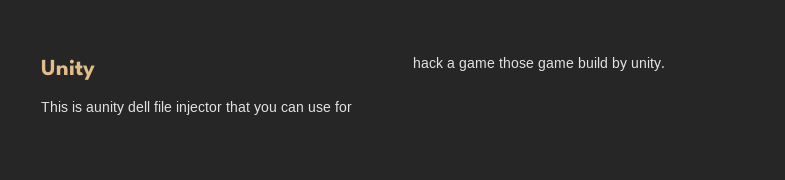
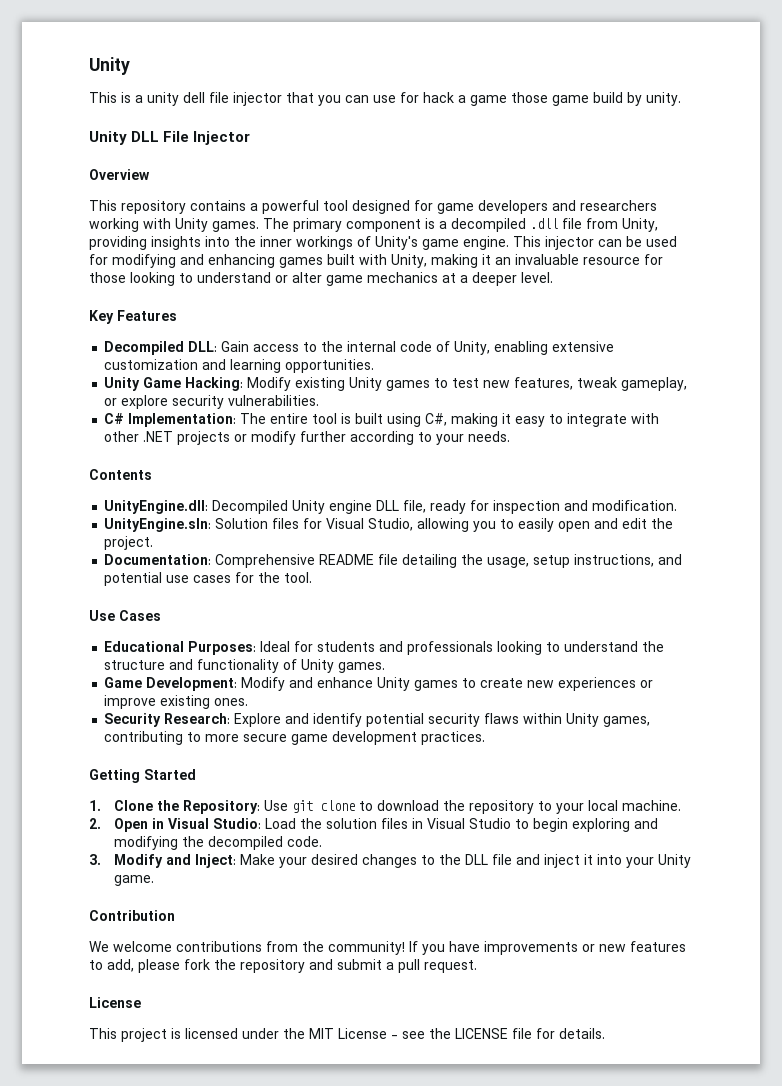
[86,101,124,115] aunity -> [135,92,179,106] a unity
(665, 64) none -> [89,131,251,145] [89,169,150,180] [89,200,657,214] [89,218,658,232] [89,236,677,250] [89,254,663,268] [89,272,553,286] [89,310,177,324] [104,341,615,355] [104,359,375,373] [104,377,688,391] [104,395,320,409] [104,413,660,427] [104,431,511,445] [89,469,152,480] [104,500,678,514] [104,518,674,532] [104,536,154,550] [104,554,683,568] [104,572,313,586] [89,610,161,621] [104,641,665,655] [104,659,386,673] [104,677,654,691] [104,695,249,709] [104,713,651,727] [104,731,486,745] [89,769,196,783] [89,800,682,814] [89,818,659,832] [114,836,323,850] [89,854,692,868] [114,875,155,886] [89,910,175,921] [89,941,686,955] [89,959,477,973] [89,997,141,1008] [89,1028,605,1042] // Unity DLL File Injector // Overview // This repository contains a powerful tool designed for game developers and researchers working with Unity games. The primary component is a decompiled .dll file from Unity, providing insights into the inner workings of Unity's game engine. This injector can be used for modifying and enhancing games built with Unity, making it an invaluable resource for those looking to understand or alter game mechanics at a deeper level. // Key Features // Decompiled DLL: Gain access to the internal code of Unity, enabling extensive customization and learning opportunities. // Unity Game Hacking: Modify existing Unity games to test new features, tweak gameplay, or explore security vulnerabilities. // C# Implementation: The entire tool is built using C#, making it easy to integrate with other .NET projects or modify further according to your needs. // Contents // UnityEngine.dll: Decompiled Unity engine DLL file, ready for inspection and modification. // UnityEngine.sln: Solution files for Visual Studio, allowing you to easily open and edit the project. // Documentation: Comprehensive README file detailing the usage, setup instructions, and potential use cases for the tool. // Use Cases // Educational Purposes: Ideal for students and professionals looking to understand the structure and functionality of Unity games. // Game Development: Modify and enhance Unity games to create new experiences or improve existing ones. // Security Research: Explore and identify potential security flaws within Unity games, contributing to more secure game development practices. // Getting Started // 1. Clone the Repository: Use git clone to download the repository to your local machine. // 2. Open in Visual Studio: Load the solution files in Visual Studio to begin exploring and modifying the decompiled code. // 3. Modify and Inject: Make your desired changes to the DLL file and inject it into your Unity game. // Contribution // We welcome contributions from the community! If you have improvements or new features to add, please fork the repository and submit a pull request. // License // This project is licensed under the MIT License - see the LICENSE file for details.

